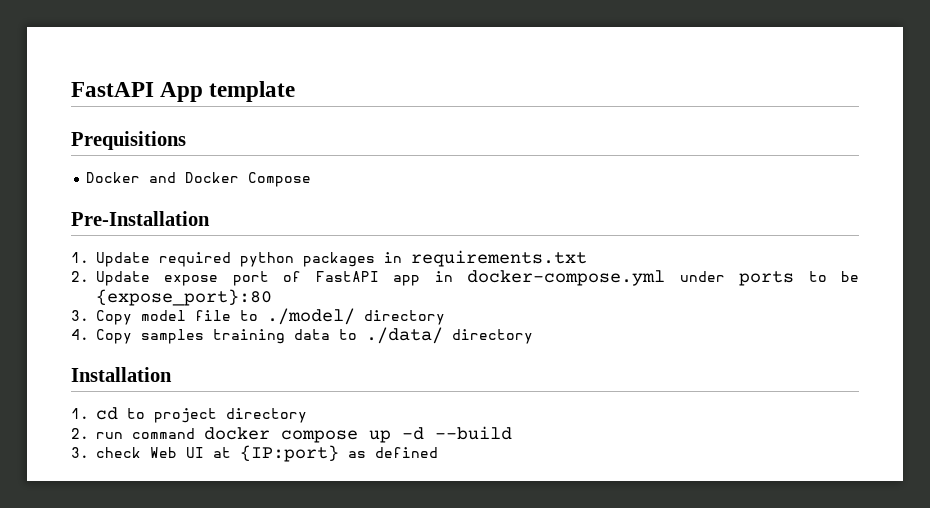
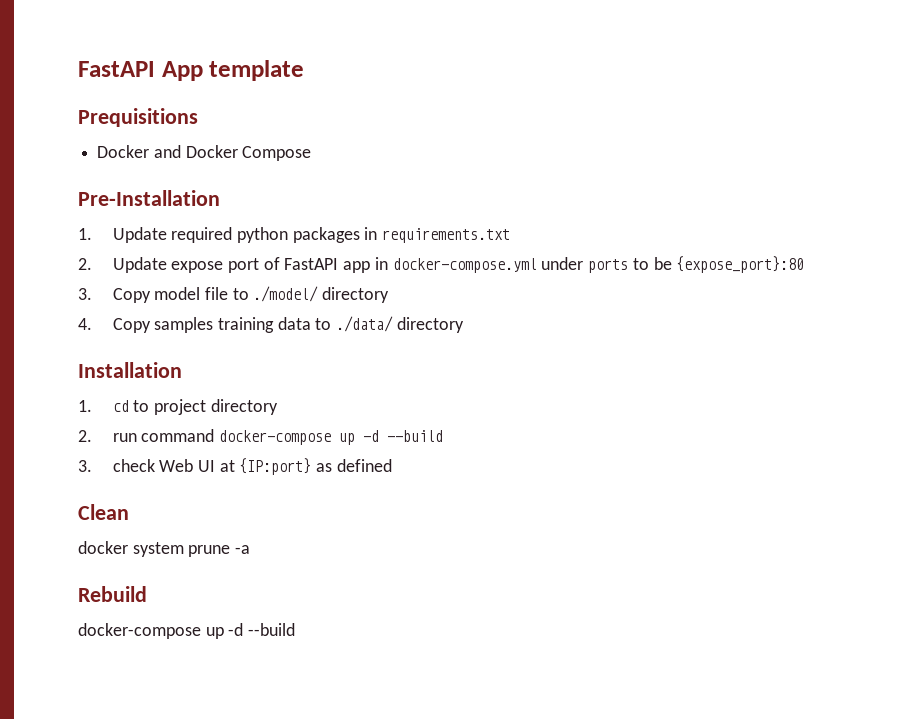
[204,427,358,443] docker compose -> [219,430,332,445] docker-compose
(438, 452) none -> [78,504,129,520] [78,541,251,557] [78,586,147,602] [78,623,296,639] // Clean // docker system prune -a // Rebuild // docker-compose up -d --build

